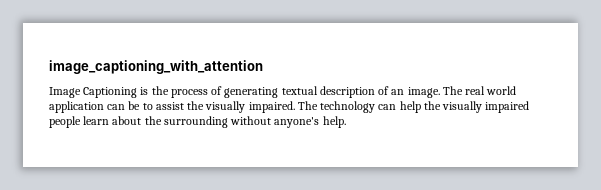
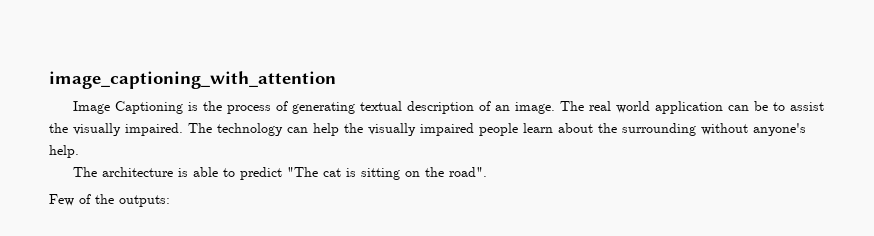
(346, 122) none -> [72,167,487,180] [49,194,170,207] // The architecture is able to predict "The cat is sitting on the road". // Few of the outputs:

